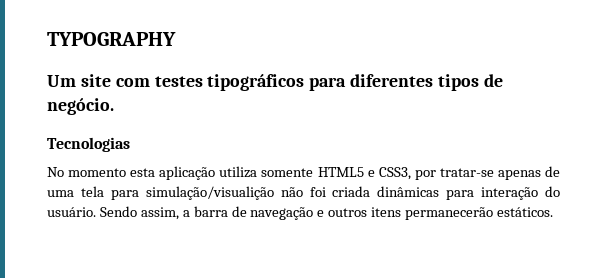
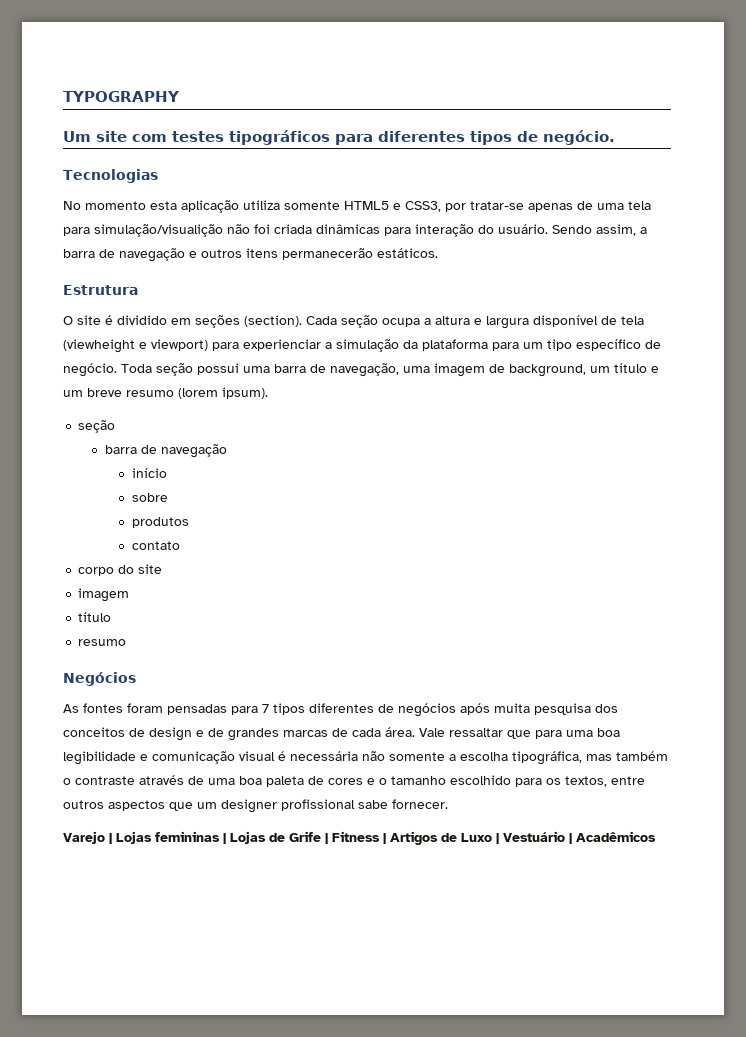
(554, 212) none -> [63,285,138,295] [63,315,644,329] [63,339,661,353] [63,363,659,377] [63,387,268,399] [78,420,116,433] [105,444,228,458] [131,468,167,478] [131,493,168,502] [131,517,189,528] [131,541,180,550] [78,564,163,576] [78,588,130,602] [78,612,112,622] [78,639,127,646] [63,672,136,686] [63,703,618,717] [63,727,620,741] [63,751,668,765] [63,775,645,787] [63,799,448,813] [63,831,656,845] // Estrutura // O site é dividido em seções (section). Cada seção ocupa a altura e largura disponível de tela (viewheight e viewport) para experienciar a simulação da plataforma para um tipo específico de negócio. Toda seção possui uma barra de navegação, uma imagem de background, um título e um breve resumo (lorem ipsum). // seção // barra de navegação // início // sobre // produtos // contato // corpo do site // imagem // título // resumo // Negócios // As fontes foram pensadas para 7 tipos diferentes de negócios após muita pesquisa dos conceitos de design e de grandes marcas de cada área. Vale ressaltar que para uma boa legibilidade e comunicação visual é necessária não somente a escolha tipográfica, mas também o contraste através de uma boa paleta de cores e o tamanho escolhido para os textos, entre outros aspectos que um designer profissional sabe fornecer. // Varejo | Lojas femininas | Lojas de Grife | Fitness | Artigos de Luxo | Vestuário | Acadêmicos

